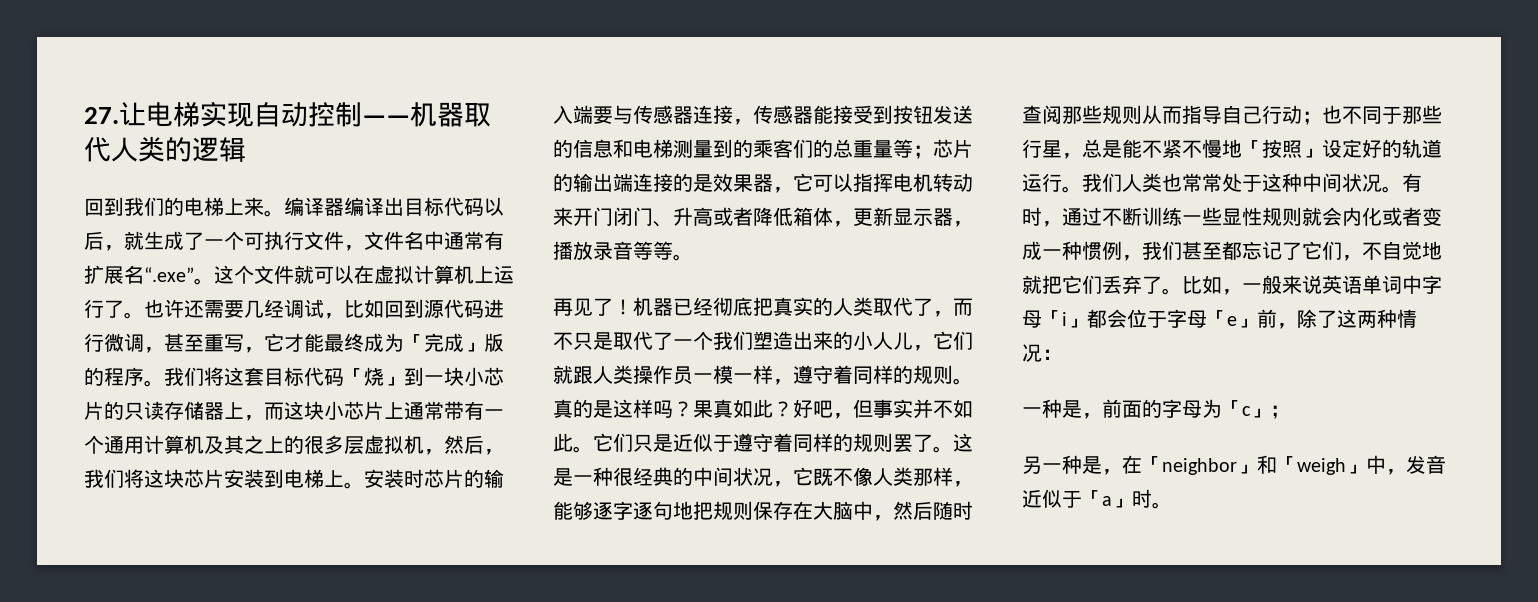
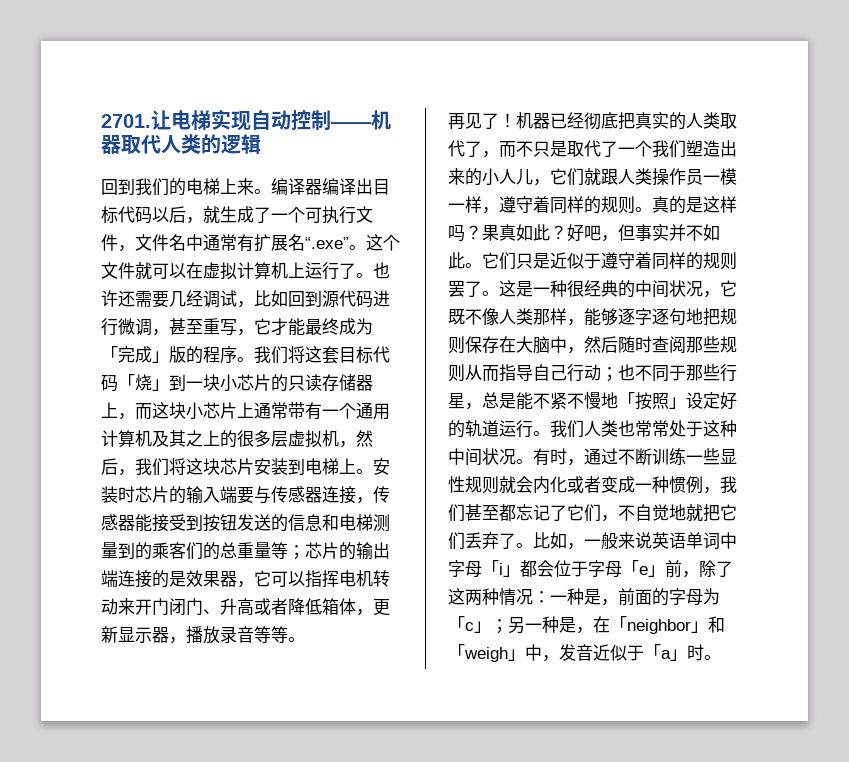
[84,107,119,124] 27. -> [101,114,151,128] 2701.
(1062, 354) // -> (550, 597) none
(1290, 412) // -> (508, 626) none

